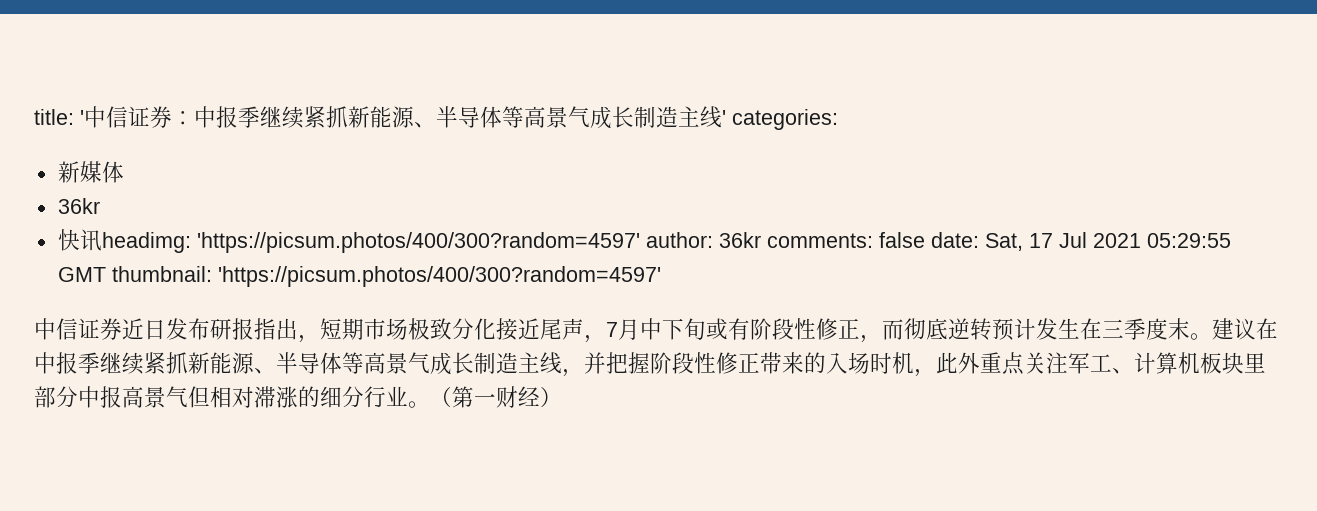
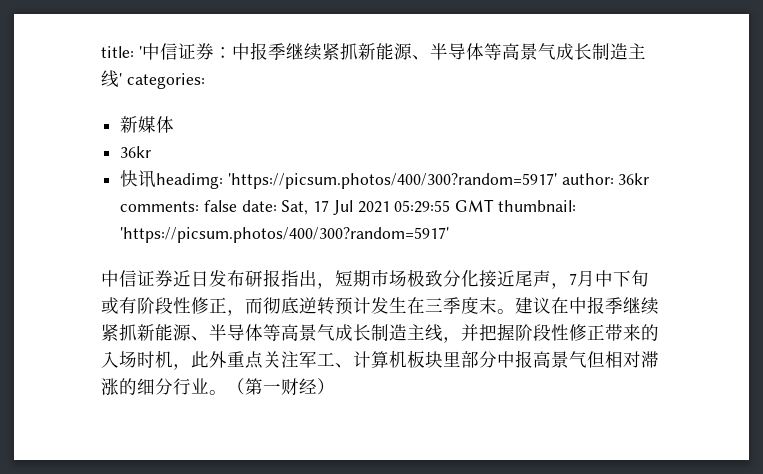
[196,232,640,253] 'https://picsum.photos/400/300?random=4597' -> [227,173,557,189] 'https://picsum.photos/400/300?random=5917'
[217,266,661,287] 'https://picsum.photos/400/300?random=4597' -> [120,227,450,243] 'https://picsum.photos/400/300?random=5917'

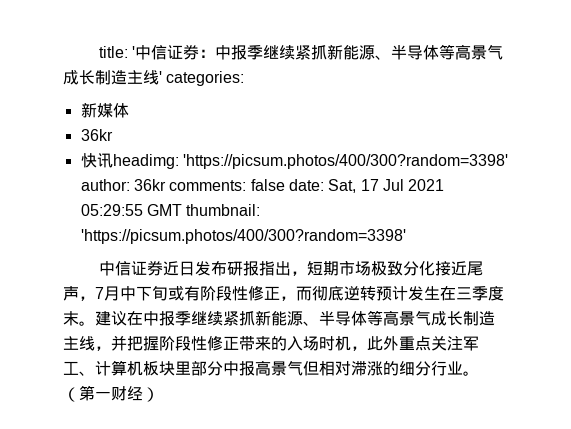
[227,173,557,189] 'https://picsum.photos/400/300?random=5917' -> [182,154,508,169] 'https://picsum.photos/400/300?random=3398'
[120,227,450,243] 'https://picsum.photos/400/300?random=5917' -> [80,229,406,244] 'https://picsum.photos/400/300?random=3398'

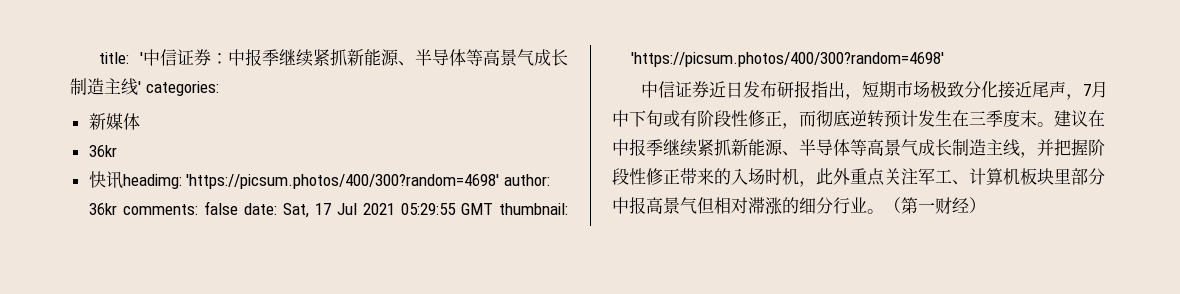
[182,154,508,169] 'https://picsum.photos/400/300?random=3398' -> [186,174,500,189] 'https://picsum.photos/400/300?random=4698'
[80,229,406,244] 'https://picsum.photos/400/300?random=3398' -> [630,52,944,67] 'https://picsum.photos/400/300?random=4698'

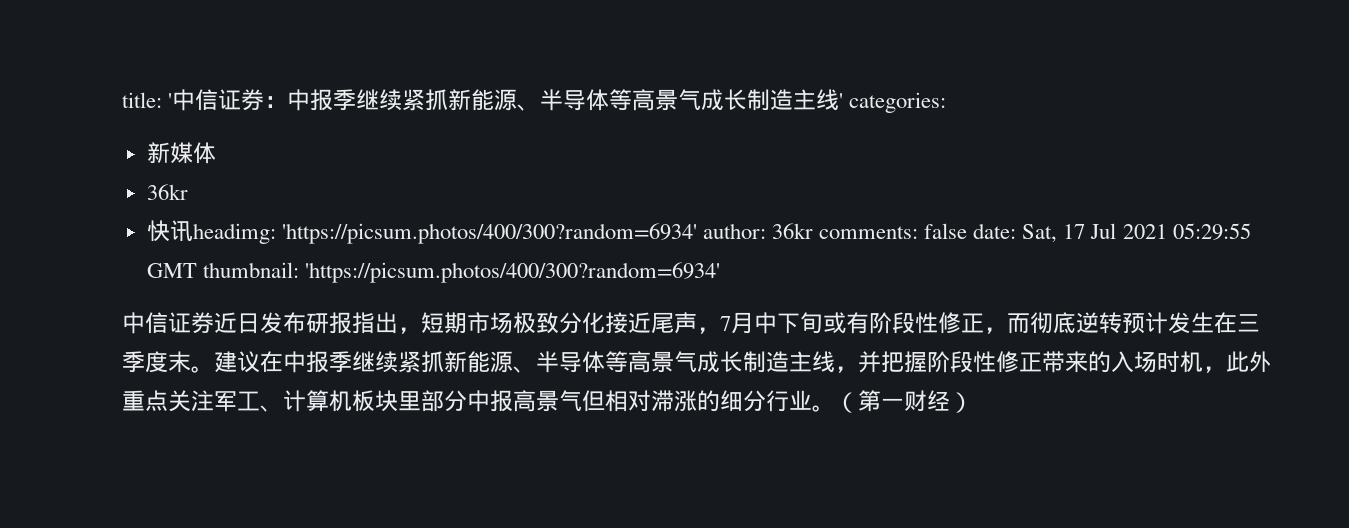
[186,174,500,189] 'https://picsum.photos/400/300?random=4698' -> [281,223,697,244] 'https://picsum.photos/400/300?random=6934'
[630,52,944,67] 'https://picsum.photos/400/300?random=4698' -> [304,262,720,283] 'https://picsum.photos/400/300?random=6934'

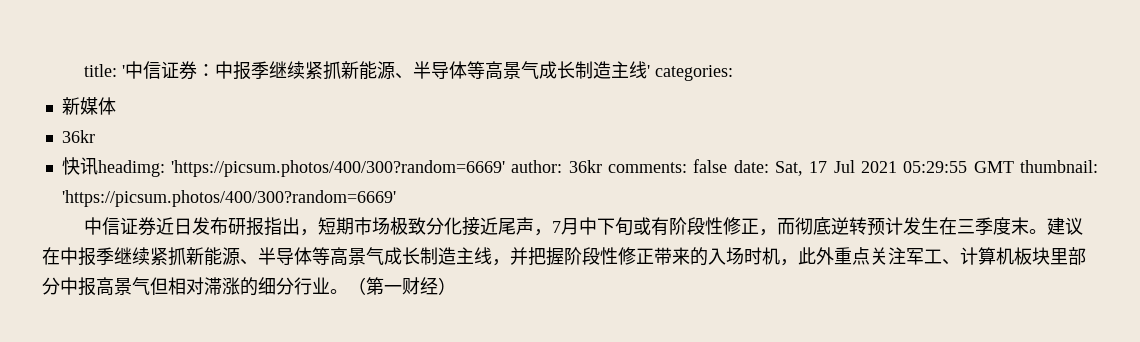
[281,223,697,244] 'https://picsum.photos/400/300?random=6934' -> [171,160,506,177] 'https://picsum.photos/400/300?random=6669'
[304,262,720,283] 'https://picsum.photos/400/300?random=6934' -> [61,190,396,207] 'https://picsum.photos/400/300?random=6669'

